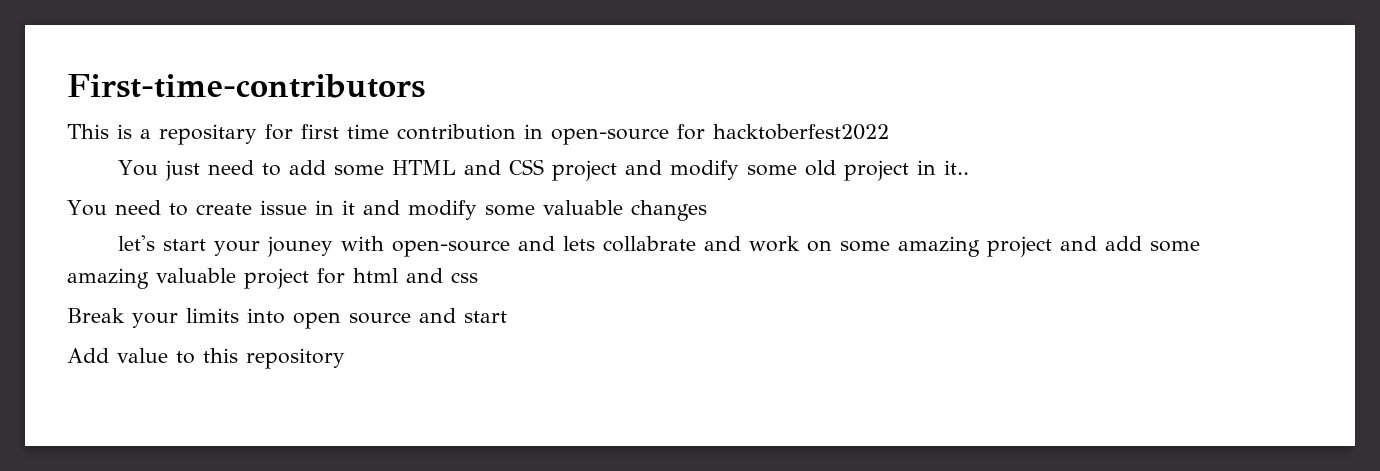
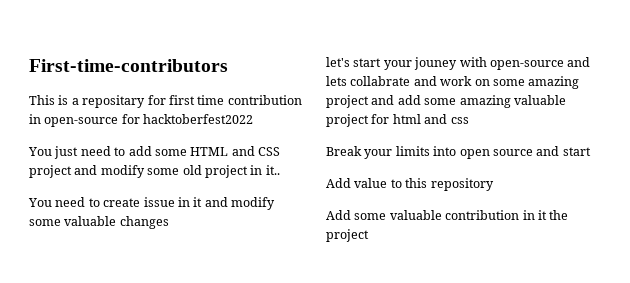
(345, 358) none -> [326,210,569,220] [326,229,369,242] // Add some valuable contribution in it the project

